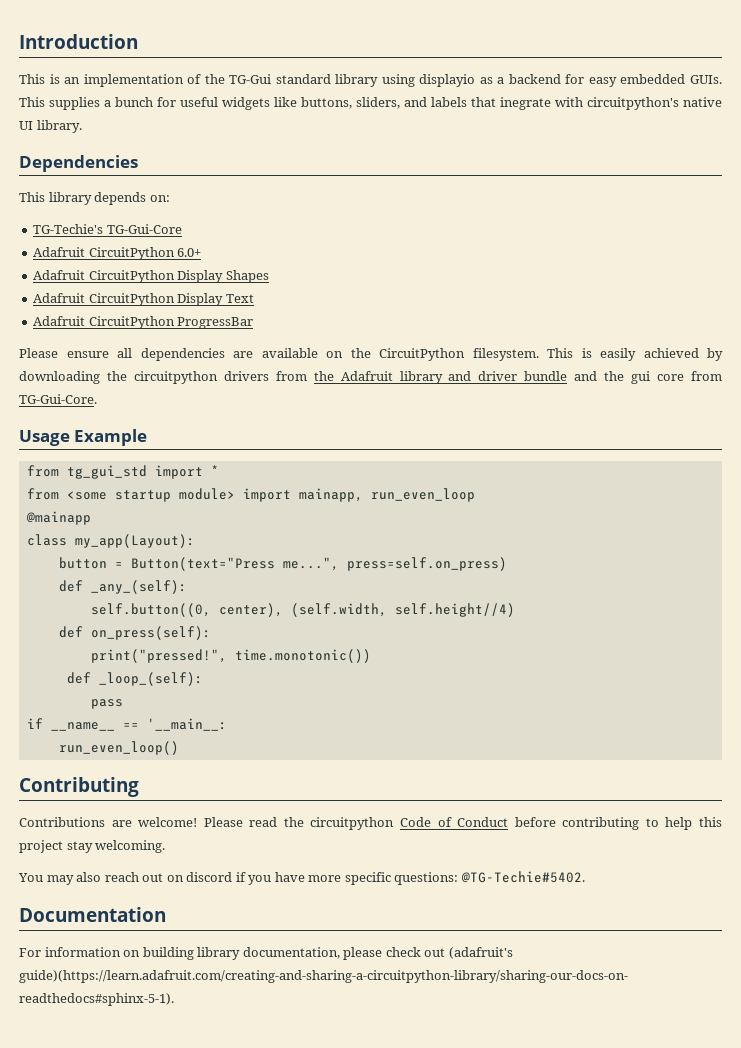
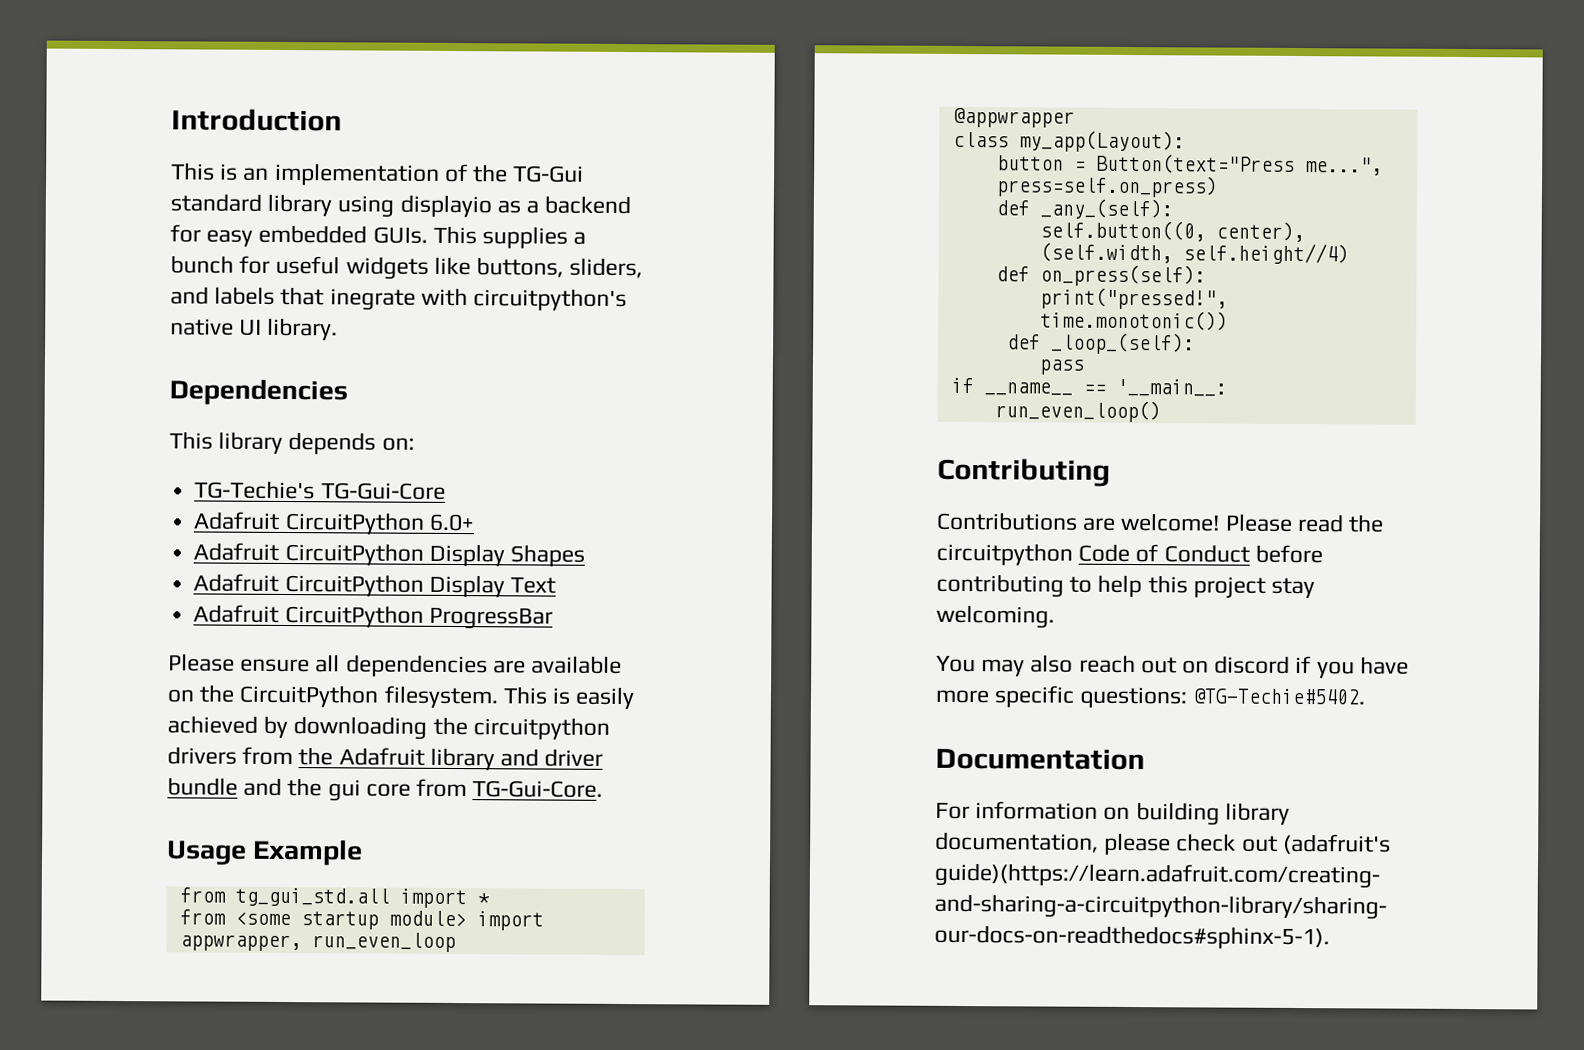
[66,465,147,479] tg_gui_std -> [234,887,390,907] tg_gui_std.all
[298,488,363,502] mainapp, -> [179,934,302,952] appwrapper,
[25,511,91,525] @mainapp -> [952,107,1075,128] @appwrapper

